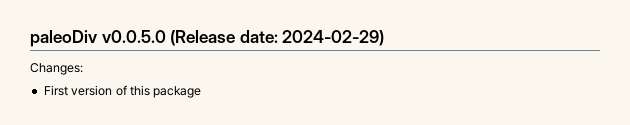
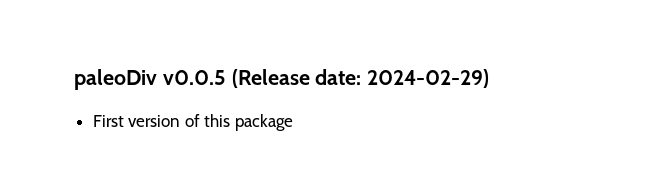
[101,30,166,43] v0.0.5.0 -> [162,70,226,85] v0.0.5
[30,63,83,75] // Changes: -> (490, 78) none

